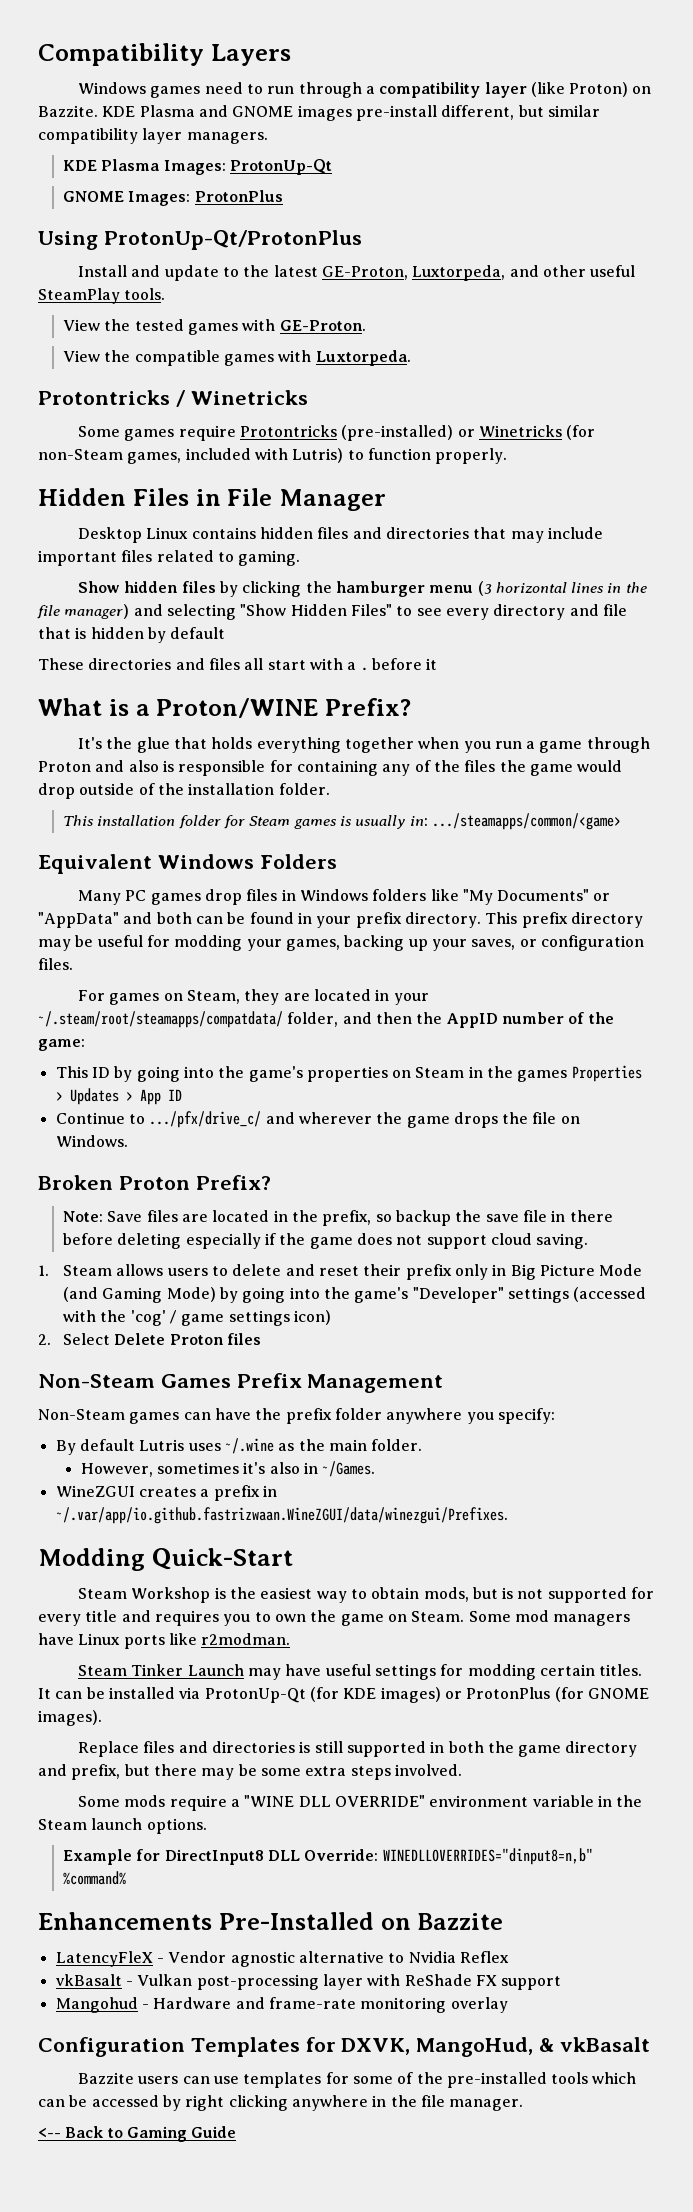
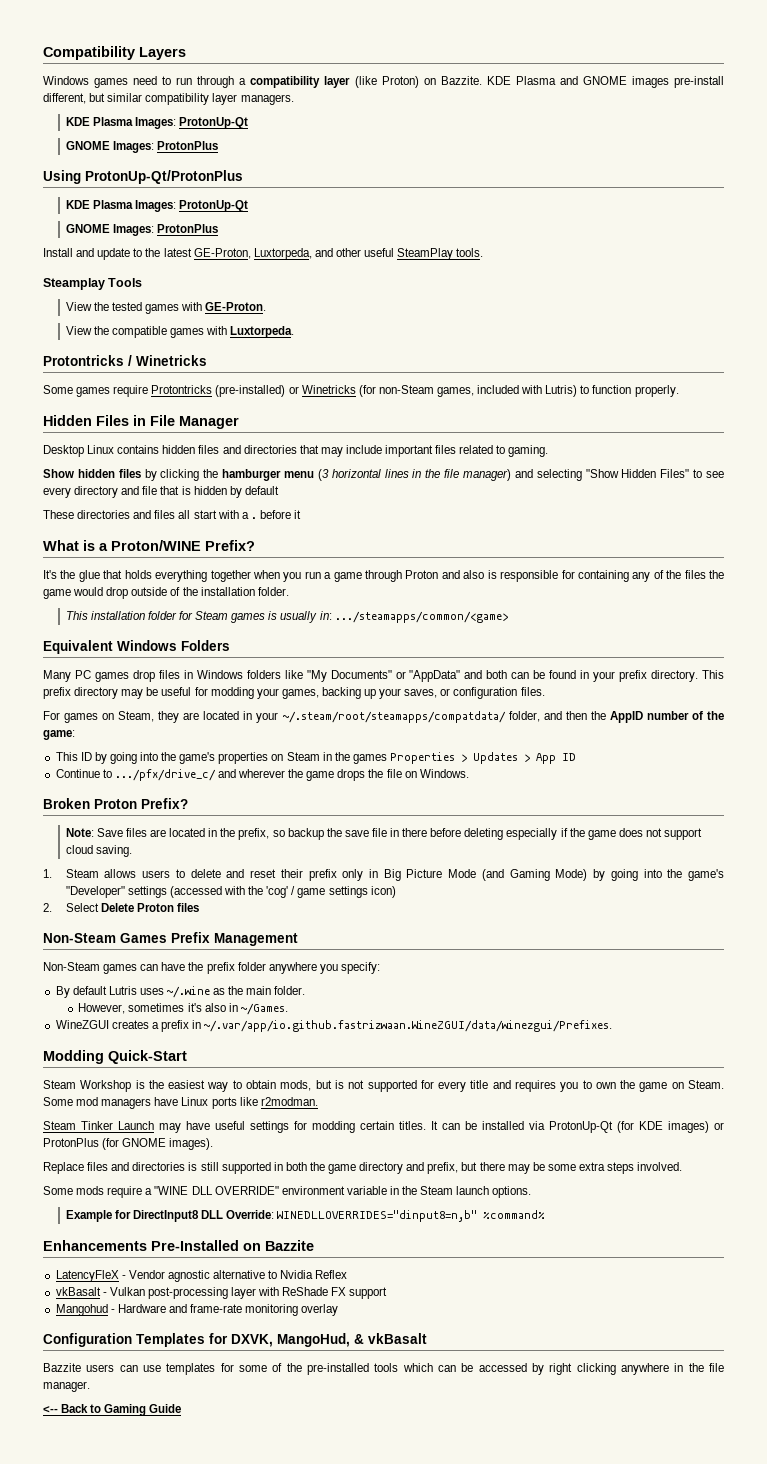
(362, 240) none -> [65,200,249,212] [65,224,218,236] // KDE Plasma Images: ProtonUp-Qt // GNOME Images: ProtonPlus
(166, 294) none -> [43,278,143,290] // Steamplay Tools

